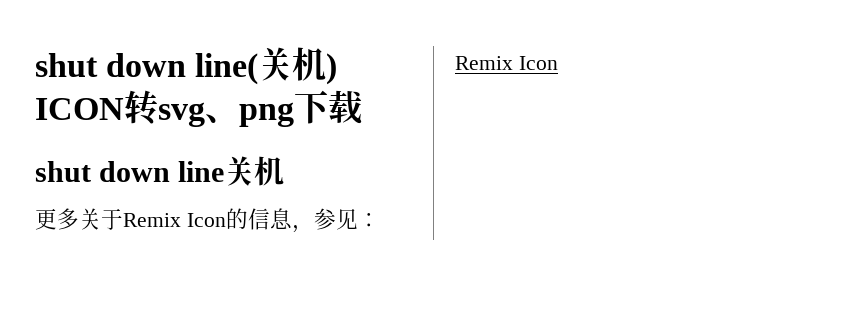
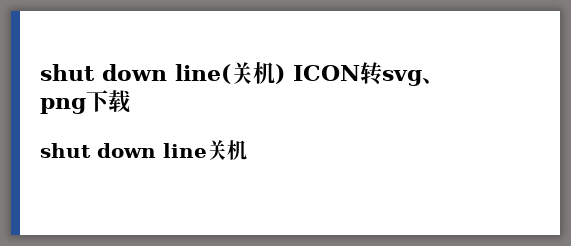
[35,208,380,233] [455,56,558,70] // 更多关于Remix Icon的信息，参见：Remix Icon -> (247, 150) none

